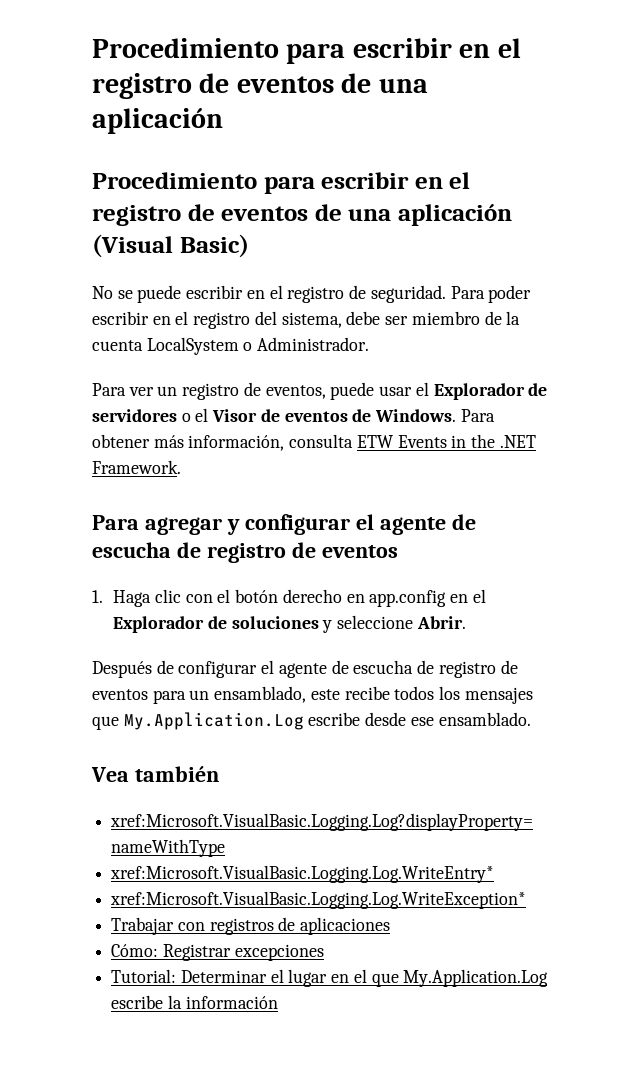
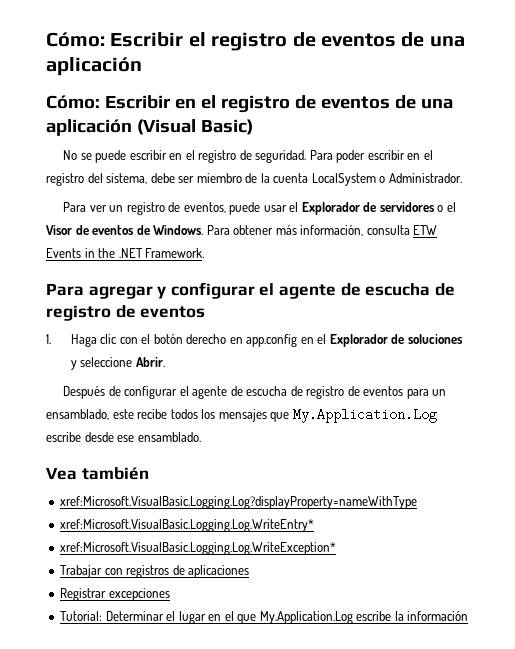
[92,38,491,64] Procedimiento para escribir en -> [46,32,184,47] Cómo: Escribir
[92,172,410,194] Procedimiento para escribir -> [46,95,171,109] Cómo: Escribir
[111,944,159,957] Cómo: -> (250, 571) none

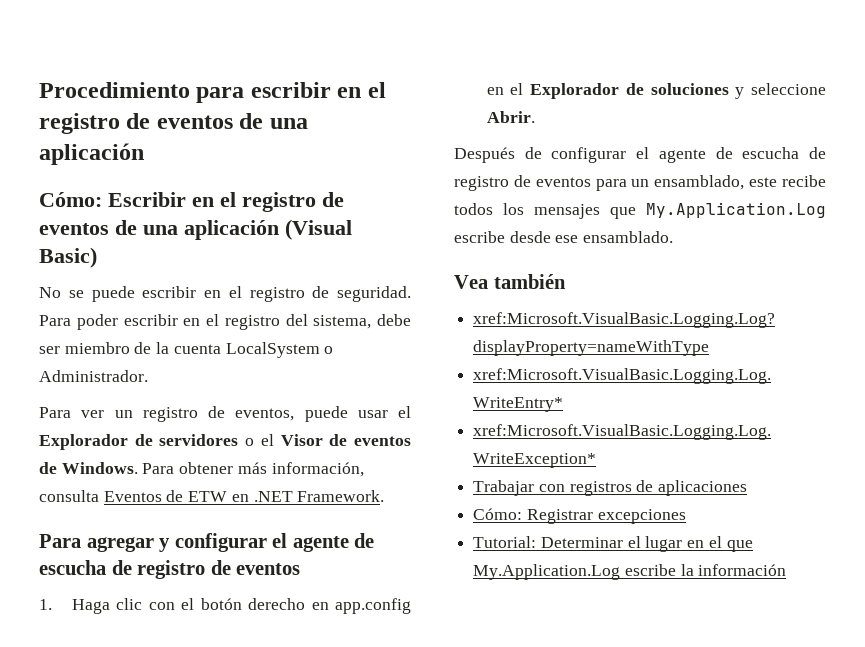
[46,32,184,47] Cómo: Escribir -> [39,82,362,103] Procedimiento para escribir en
[413,225,438,235] [46,248,116,258] ETW Events in the -> [103,490,249,502] Eventos de ETW en
(250, 571) none -> [473,508,523,520] Cómo:

